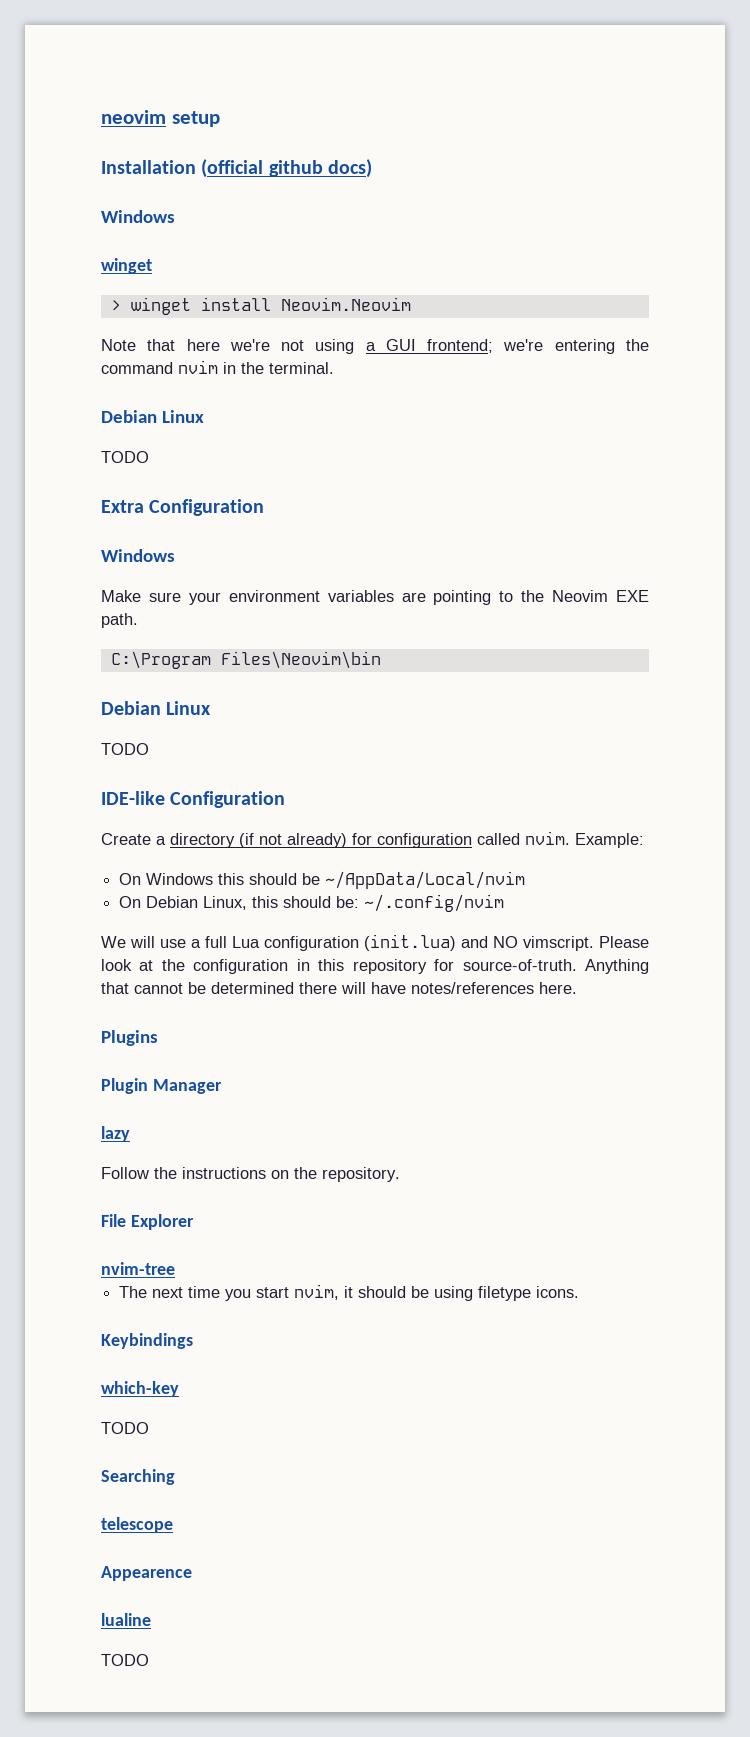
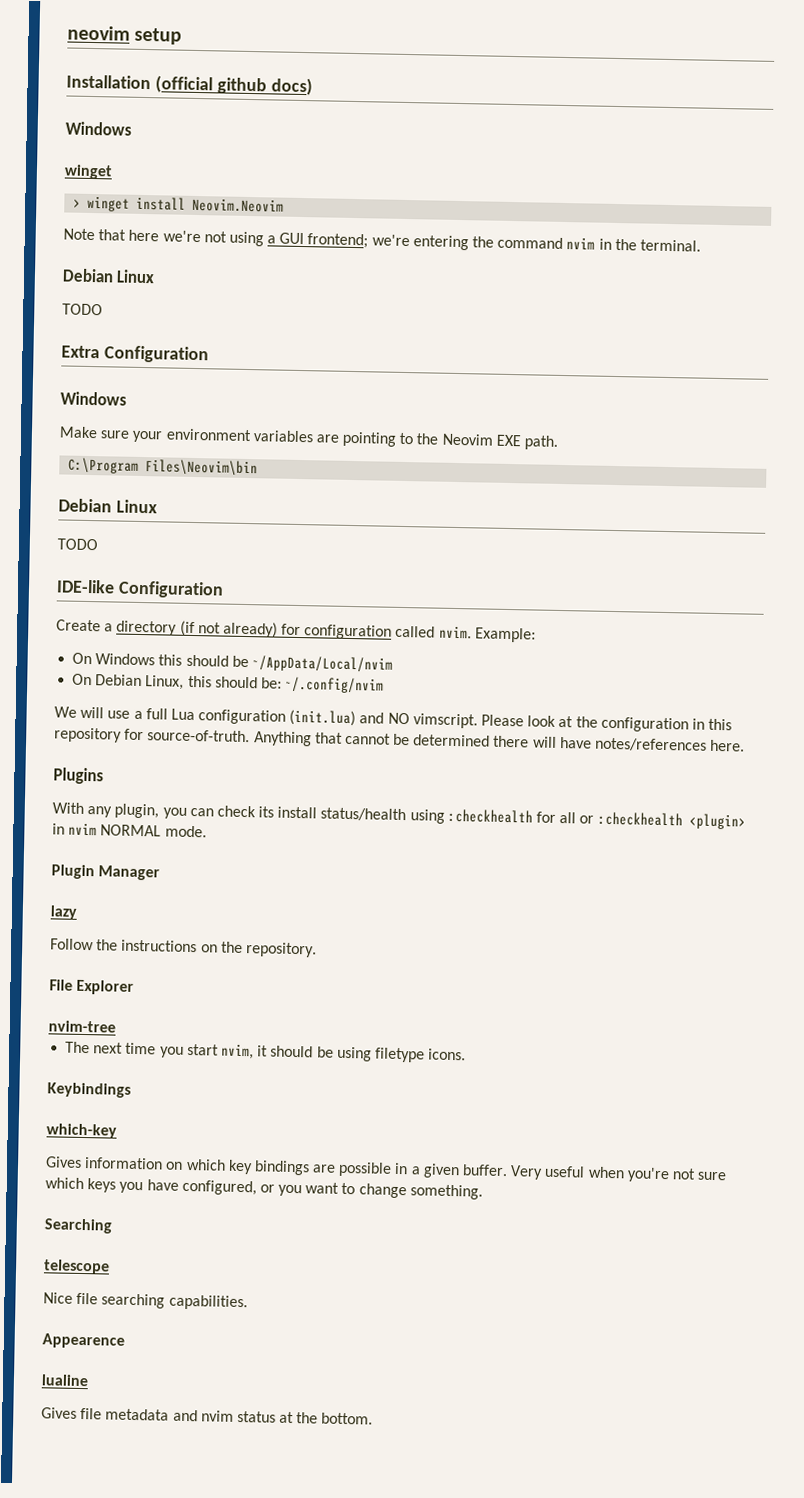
(158, 1038) none -> [52,802,746,830] [52,822,207,838] // With any plugin, you can check its install status/health using :checkhealth for all or :checkhealth <plugin> in nvim NORMAL mode.
[101,1422,149,1434] [101,1469,175,1485] [101,1517,173,1533] [101,1566,192,1581] [101,1613,151,1626] [101,1654,149,1666] TODO // Searching // telescope // Appearence // lualine // TODO -> [45,1156,728,1183] [45,1177,483,1200] [44,1218,112,1234] [43,1259,110,1275] [43,1292,248,1311] [42,1333,125,1349] [41,1374,89,1387] [41,1407,374,1425] Gives information on which key bindings are possible in a given buffer. Very useful when you're not sure which keys you have configured, or you want to change something. // Searching // telescope // Nice file searching capabilities. // Appearence // lualine // Gives file metadata and nvim status at the bottom.

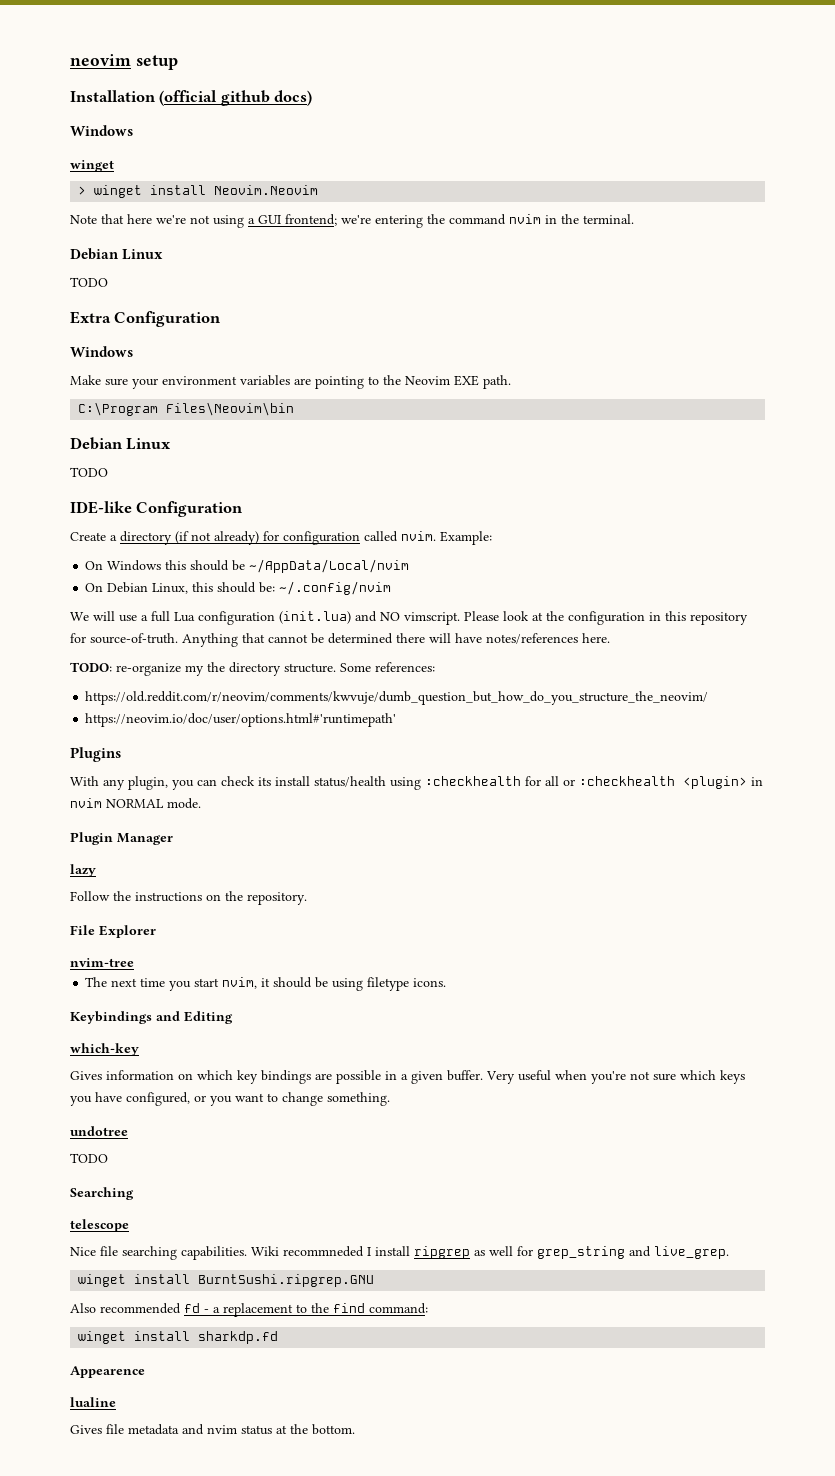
(746, 745) none -> [70,662,435,676] [85,691,709,705] [85,713,397,727] // TODO: re-organize my the directory structure. Some references: // https://old.reddit.com/r/neovim/comments/kwvuje/dumb_question_but_how_do_you_structure_the_neovim/ // https://neovim.io/doc/user/options.html#'runtimepath'
(131, 1090) none -> [156,1011,233,1024] and Editing
(483, 1192) none -> [70,1126,128,1136] [70,1153,108,1163] // undotree // TODO
(248, 1302) none -> [251,1246,729,1259] [78,1274,375,1287] [70,1303,428,1317] [78,1331,279,1344] Wiki recommneded I install ripgrep as well for grep_string and live_grep. // winget install BurntSushi.ripgrep.GNU // Also recommended fd - a replacement to the find command: // winget install sharkdp.fd

